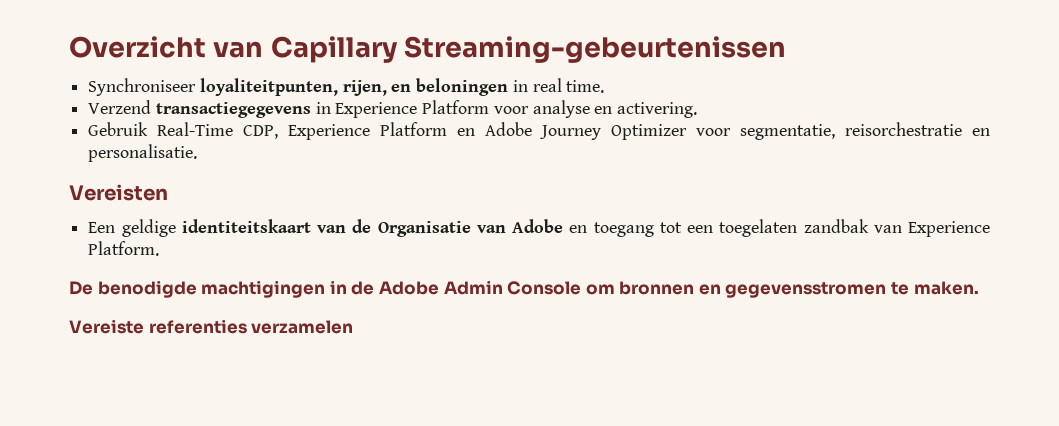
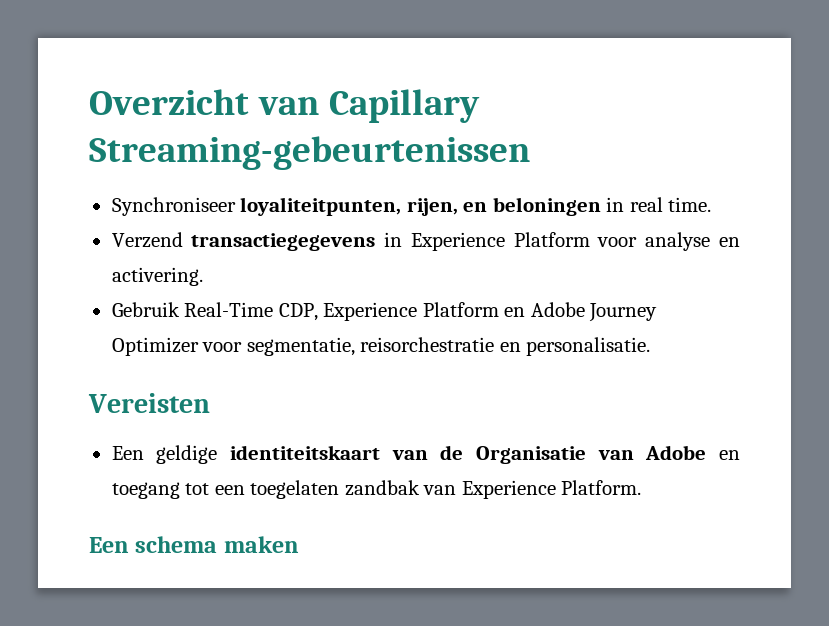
[69,280,979,298] [69,319,354,334] De benodigde machtigingen in de Adobe Admin Console om bronnen en gegevensstromen te maken. // Vereiste referenties verzamelen -> [89,536,299,553] Een schema maken

